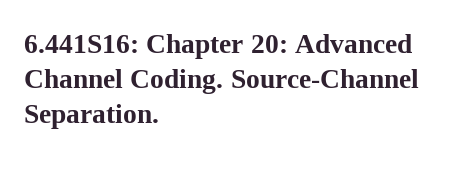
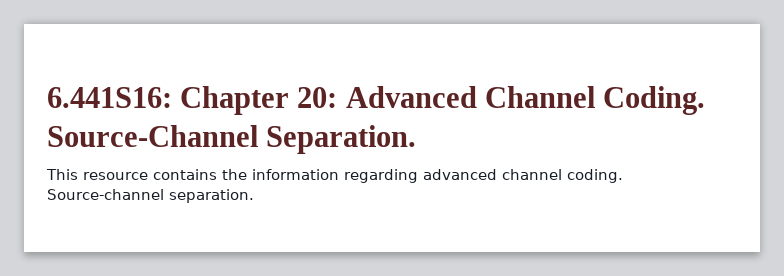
(159, 116) none -> [46,169,623,183] [47,189,254,203] // This resource contains the information regarding advanced channel coding. Source-channel separation.

